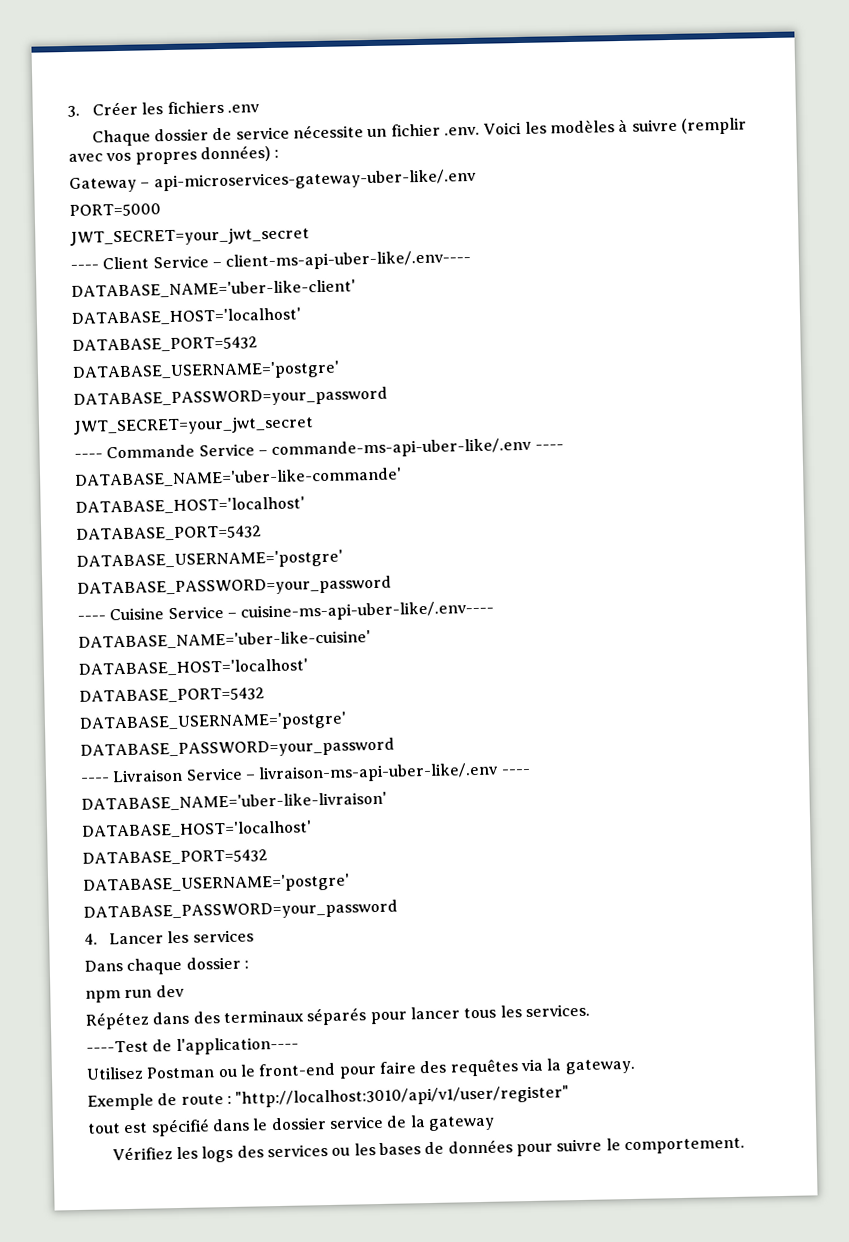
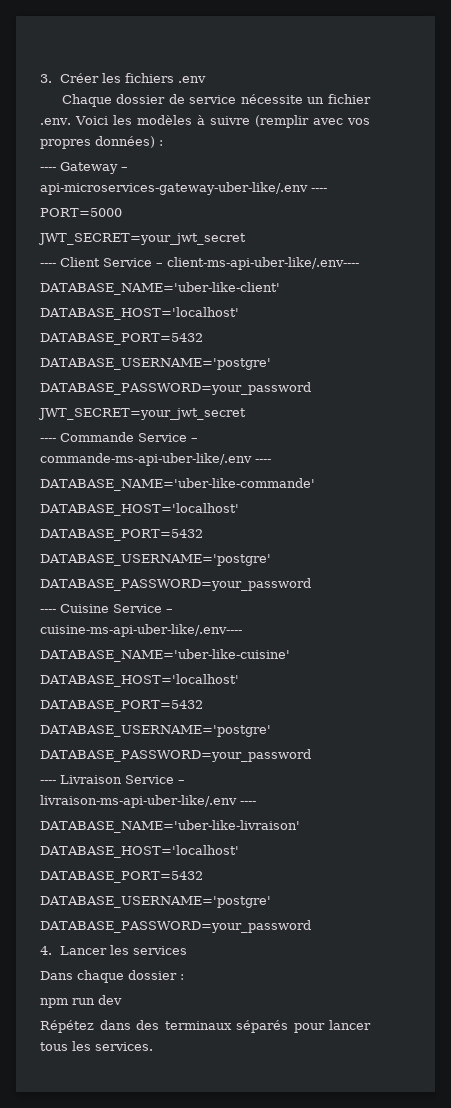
(280, 153) none -> [40,167,56,171] ----
(477, 180) none -> [311,188,327,192] ----
[86,1036,299,1056] [86,1058,636,1080] [87,1085,570,1111] [87,1115,495,1137] [111,1137,745,1163] // ----Test de l'application---- // Utilisez Postman ou le front-end pour faire des requêtes via la gateway. // Exemple de route : "http://localhost:3010/api/v1/user/register" // tout est spécifié dans le dossier service de la gateway // Vérifiez les logs des services ou les bases de données pour suivre le comportement. -> (153, 1046) none

